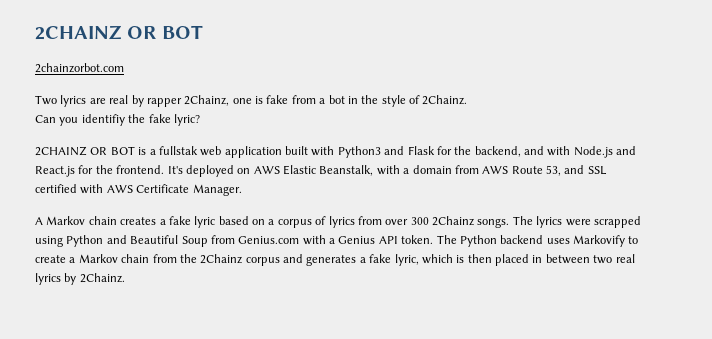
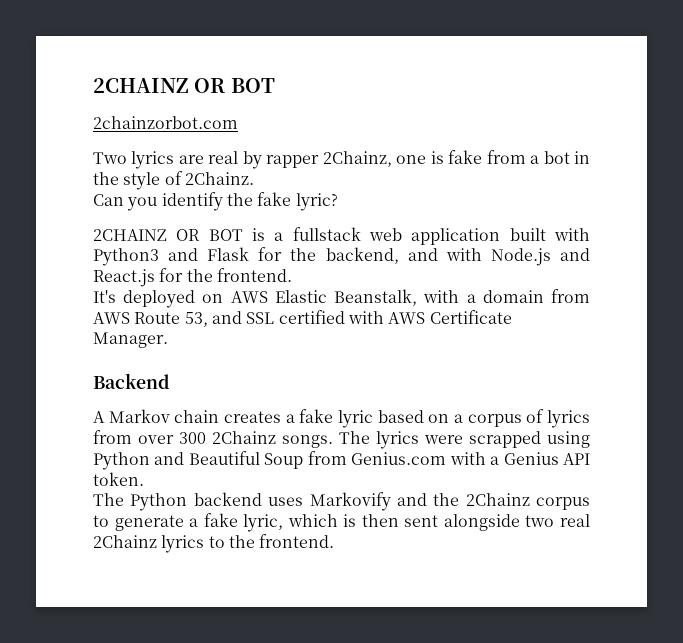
[81,114,125,126] identifiy -> [161,192,223,211] identify
[158,146,198,155] fullstak -> [292,227,361,241] fullstack
(165, 169) none -> (292, 275) //
(242, 190) none -> [93,373,170,389] // Backend
(434, 239) none -> (144, 479) //
[628,236,639,244] [35,254,177,263] to create a Markov chain from -> [396,493,427,506] and
[283,254,357,266] and generates -> [93,515,184,531] to generate
[495,254,635,266] [35,273,125,285] placed in between two real lyrics by 2Chainz. -> [404,514,591,531] [93,534,335,553] sent alongside two real 2Chainz lyrics to the frontend.

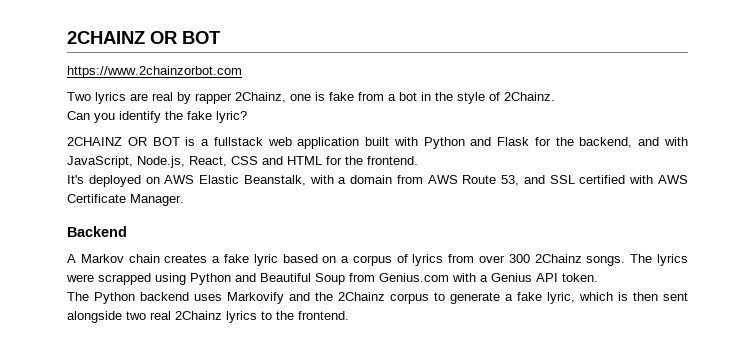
[93,116,238,129] 2chainzorbot.com -> [67,66,242,78] https://www.2chainzorbot.com
[93,248,159,266] Python3 -> [423,137,465,149] Python
[490,248,590,266] [93,269,155,287] Node.js and React.js -> [67,156,322,168] JavaScript, Node.js, React, CSS and HTML

